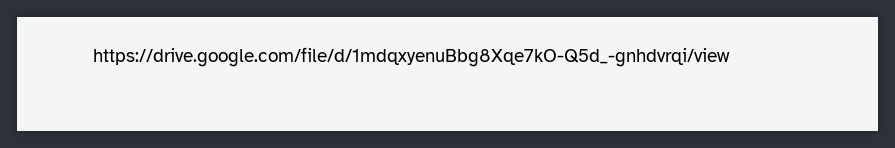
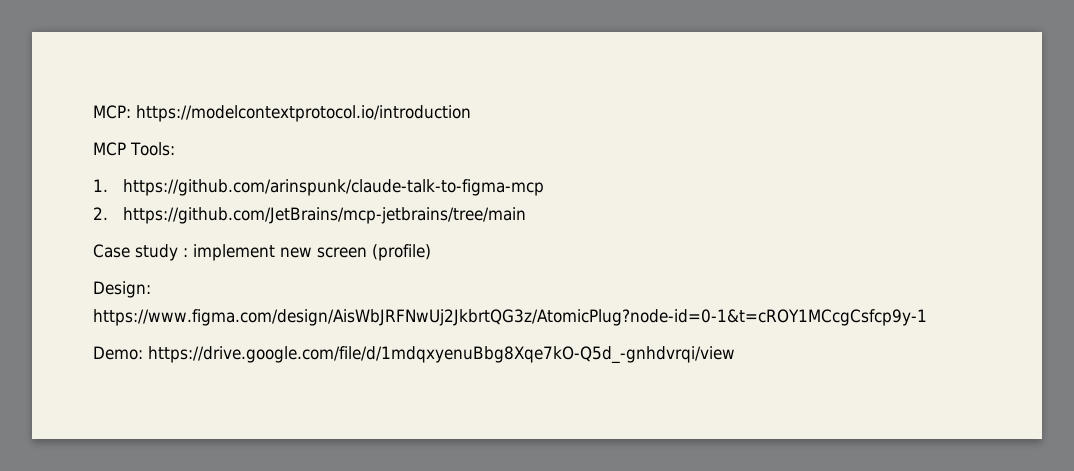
(93, 57) none -> [93,105,471,122] [93,142,175,156] [93,179,545,196] [93,207,527,224] [93,244,431,261] [93,281,151,298] [93,309,927,326] [93,346,143,360] MCP: https://modelcontextprotocol.io/introduction // MCP Tools: // 1. https://github.com/arinspunk/claude-talk-to-figma-mcp // 2. https://github.com/JetBrains/mcp-jetbrains/tree/main // Case study : implement new screen (profile) // Design: https://www.figma.com/design/AisWbJRFNwUj2JkbrtQG3z/AtomicPlug?node-id=0-1&t=cROY1MCcgCsfcp9y-1 // Demo:

